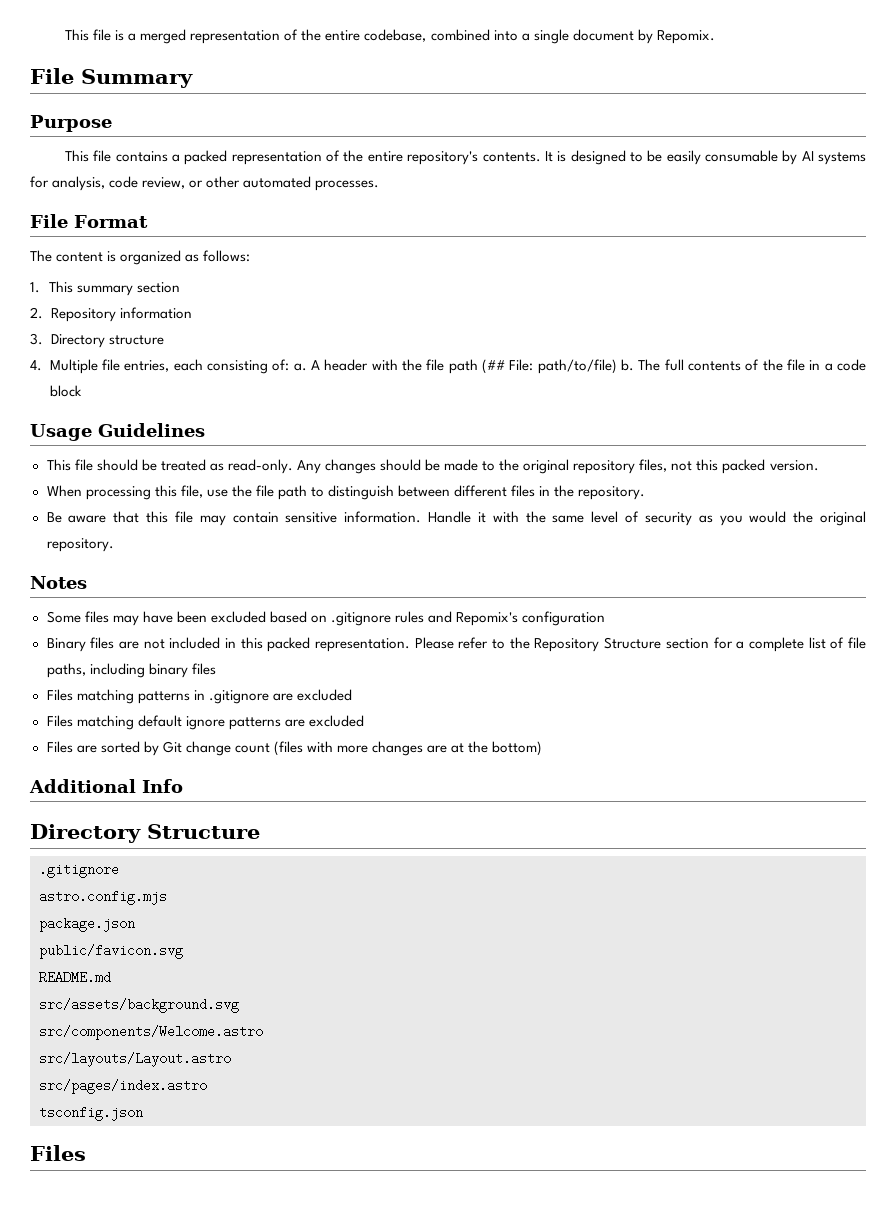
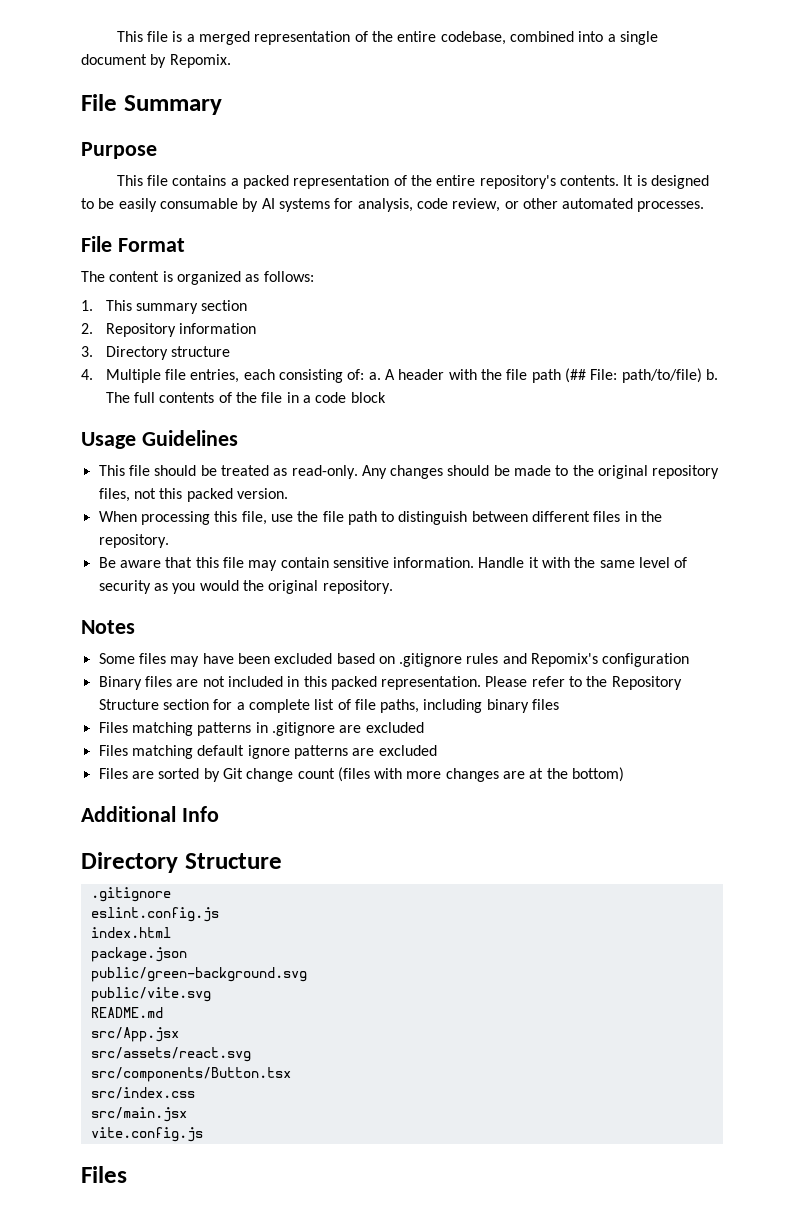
[39,890,167,905] astro.config.mjs -> [90,907,219,922] [90,927,171,938] eslint.config.js // index.html
[39,944,183,959] public/favicon.svg -> [90,967,307,982] [90,987,211,1002] public/green-background.svg // public/vite.svg
[39,998,239,1013] [39,1025,263,1040] [39,1052,231,1067] [39,1079,207,1094] [39,1106,143,1121] src/assets/background.svg // src/components/Welcome.astro // src/layouts/Layout.astro // src/pages/index.astro // tsconfig.json -> [90,1027,179,1042] [90,1047,251,1062] [90,1067,291,1082] [90,1087,195,1099] [90,1107,187,1122] [90,1127,203,1142] src/App.jsx // src/assets/react.svg // src/components/Button.tsx // src/index.css // src/main.jsx // vite.config.js

